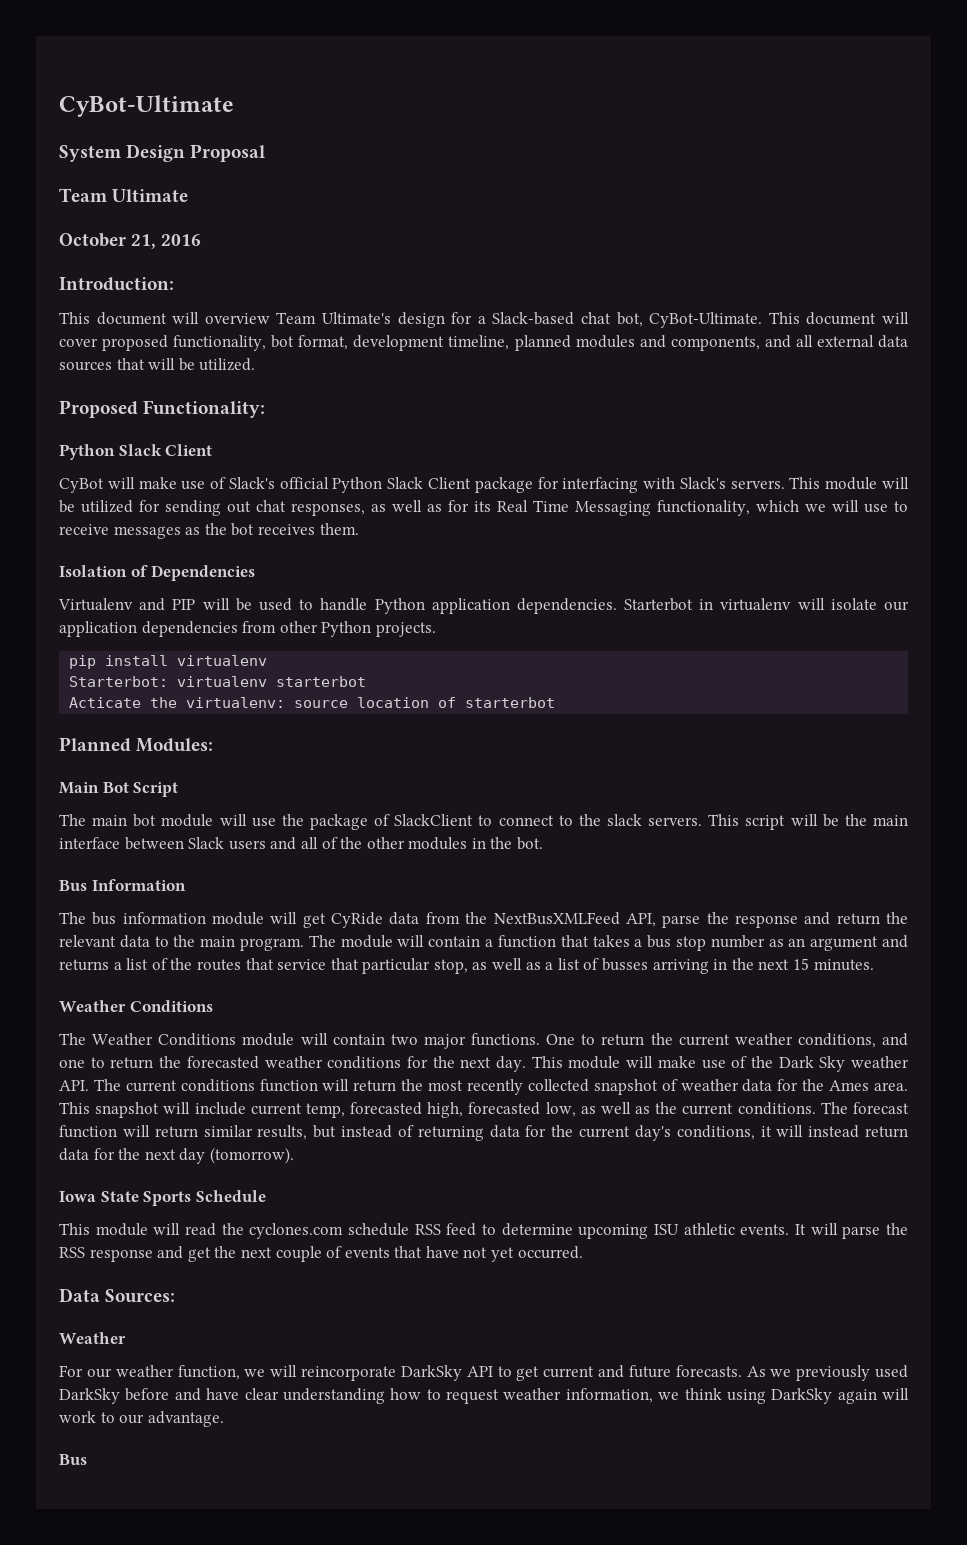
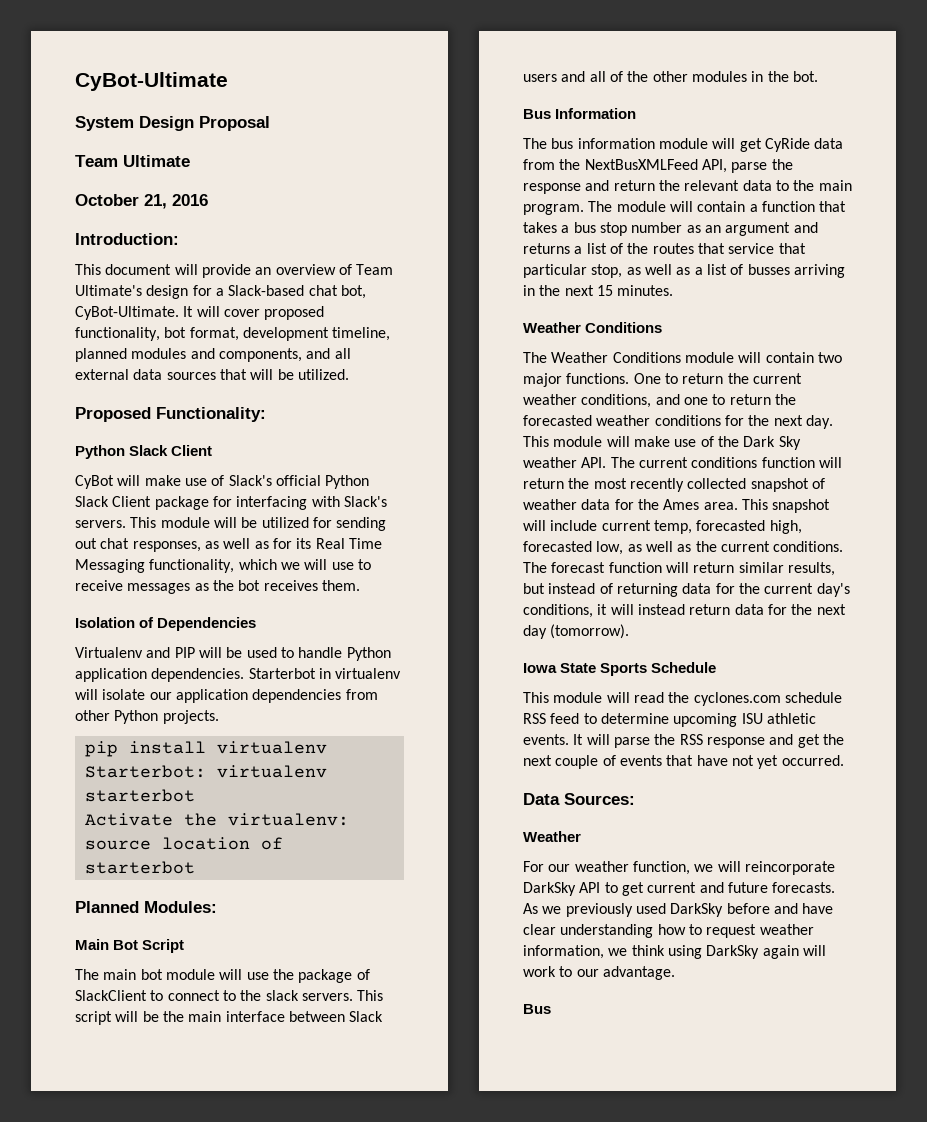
[204,313,270,324] overview -> [201,264,352,278] provide an overview of
[768,312,877,325] This document -> [183,306,194,317] It
[69,697,142,708] Acticate -> [84,813,173,826] Activate

